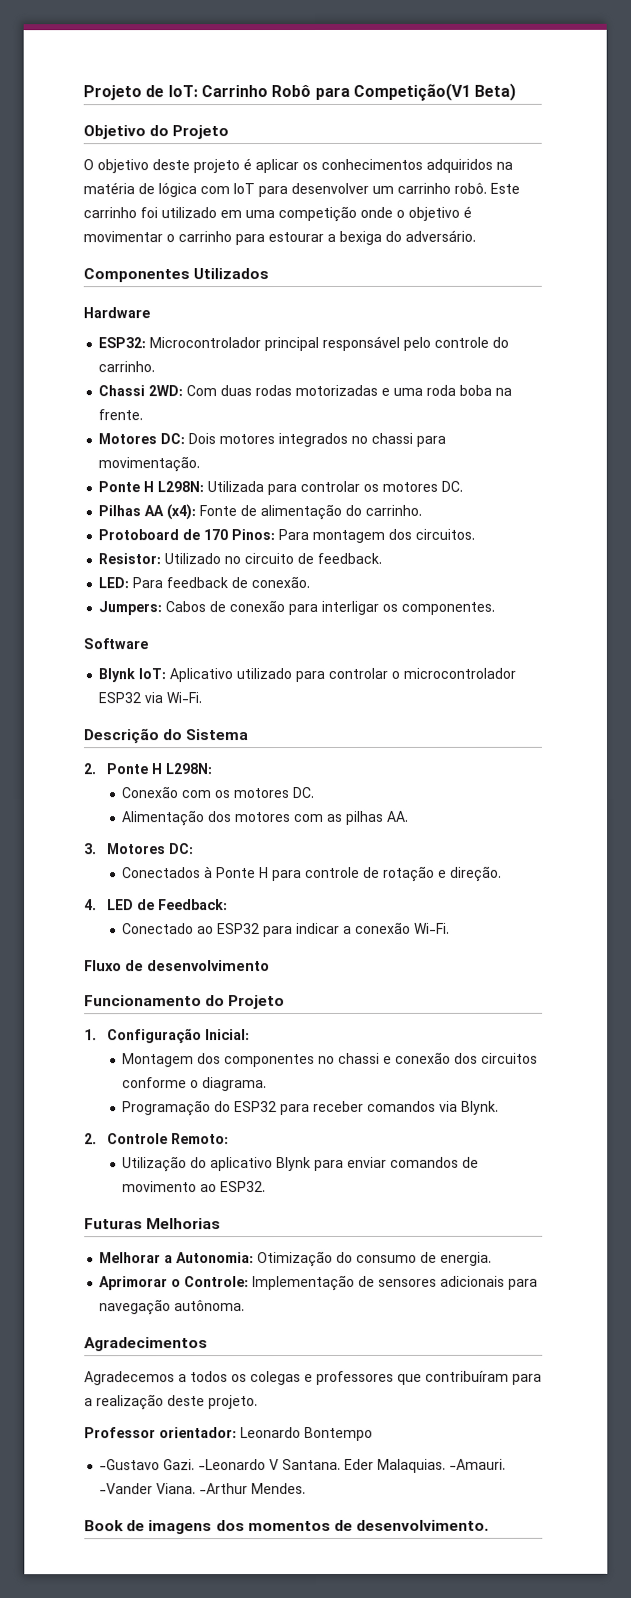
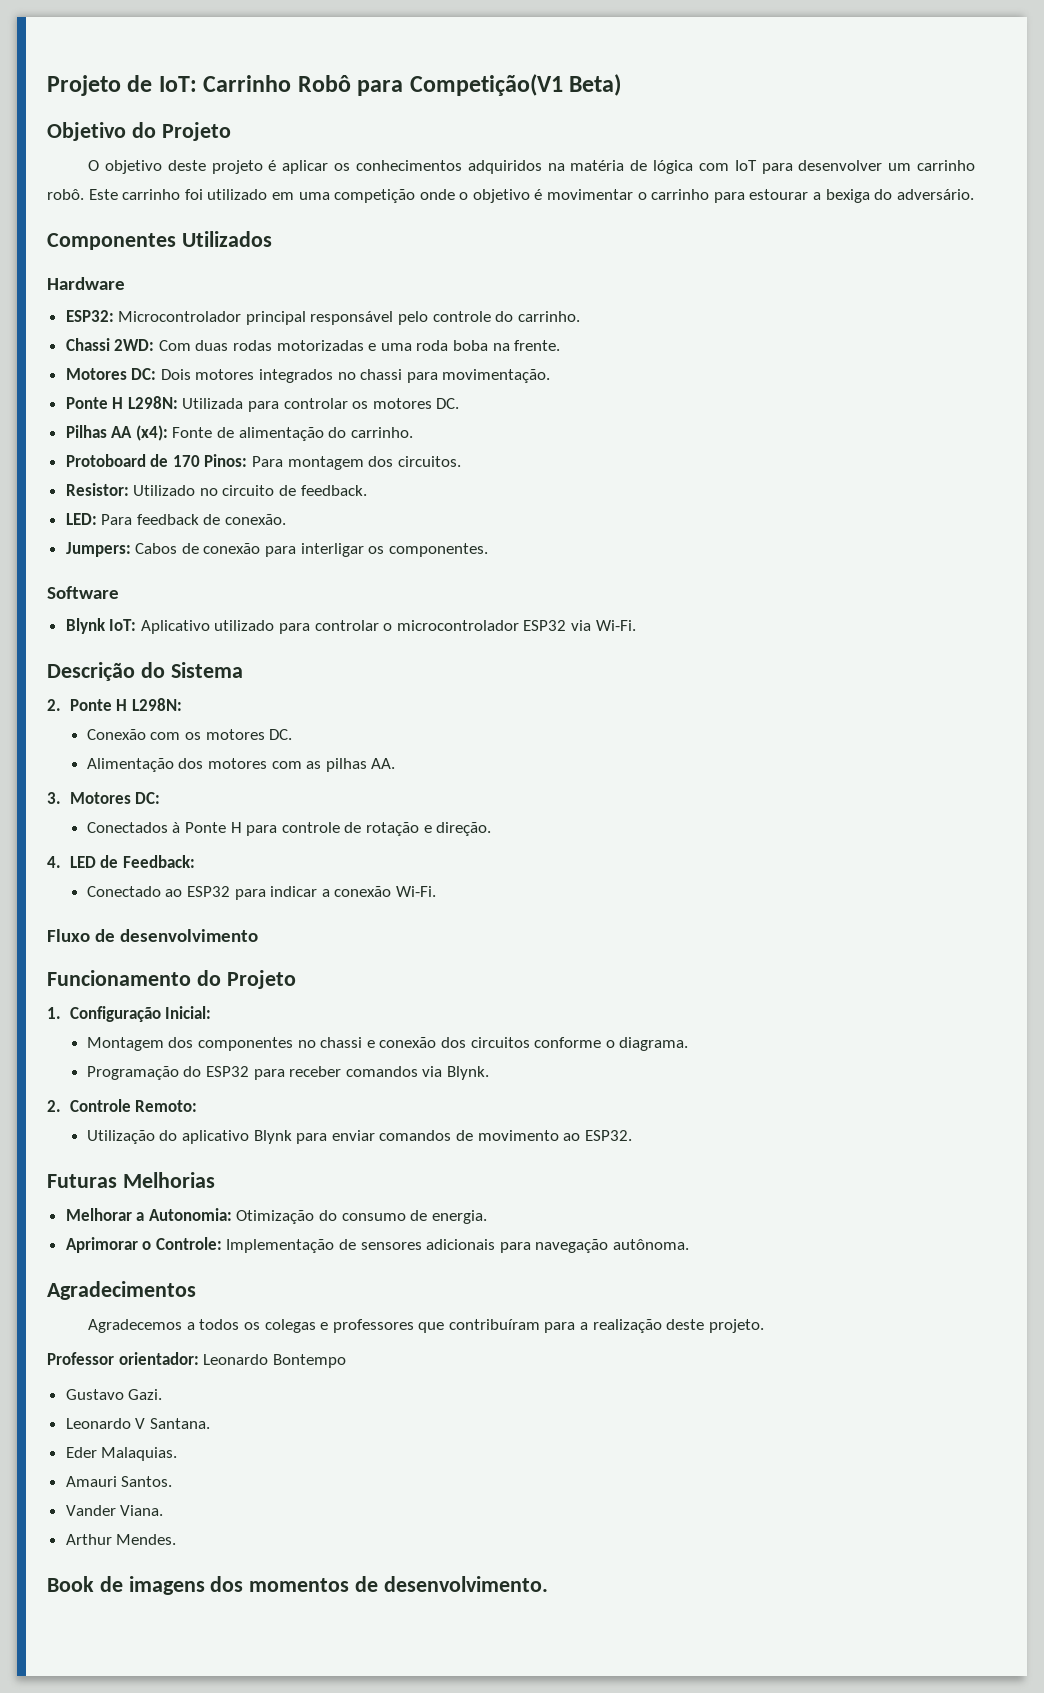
[99,1459,161,1471] -Gustavo -> [65,1389,124,1400] Gustavo
[198,1459,267,1471] -Leonardo -> [65,1418,131,1429] // Leonardo
(342, 1464) none -> (210, 1423) //
[449,1458,507,1470] [99,1483,154,1495] -Amauri. -Vander -> [65,1476,173,1487] [65,1505,116,1516] // Amauri Santos. // Vander
[199,1483,249,1495] -Arthur -> [65,1534,112,1545] // Arthur

